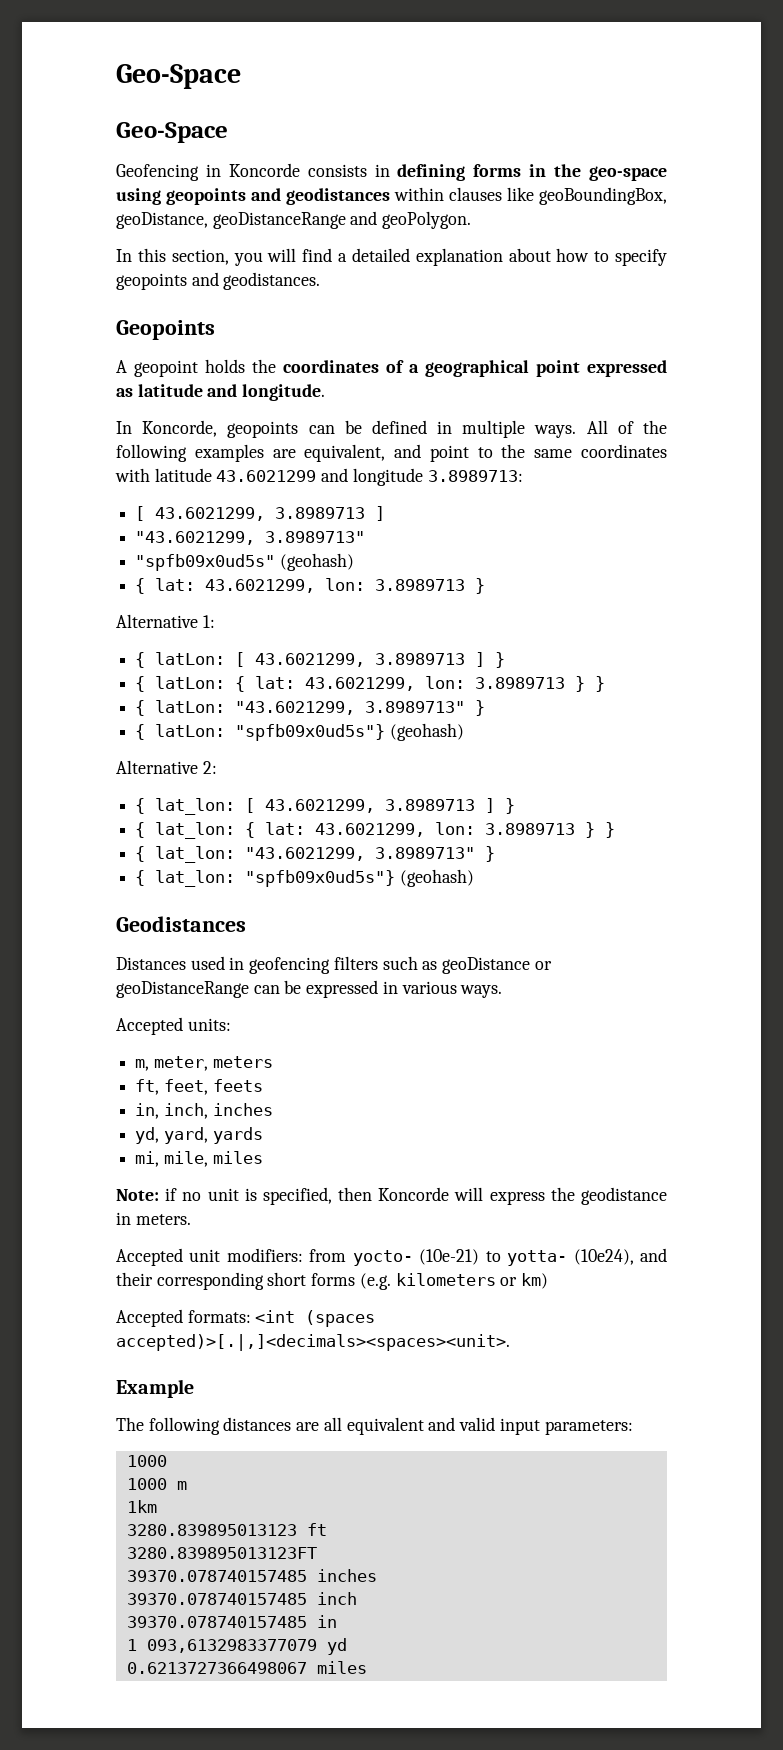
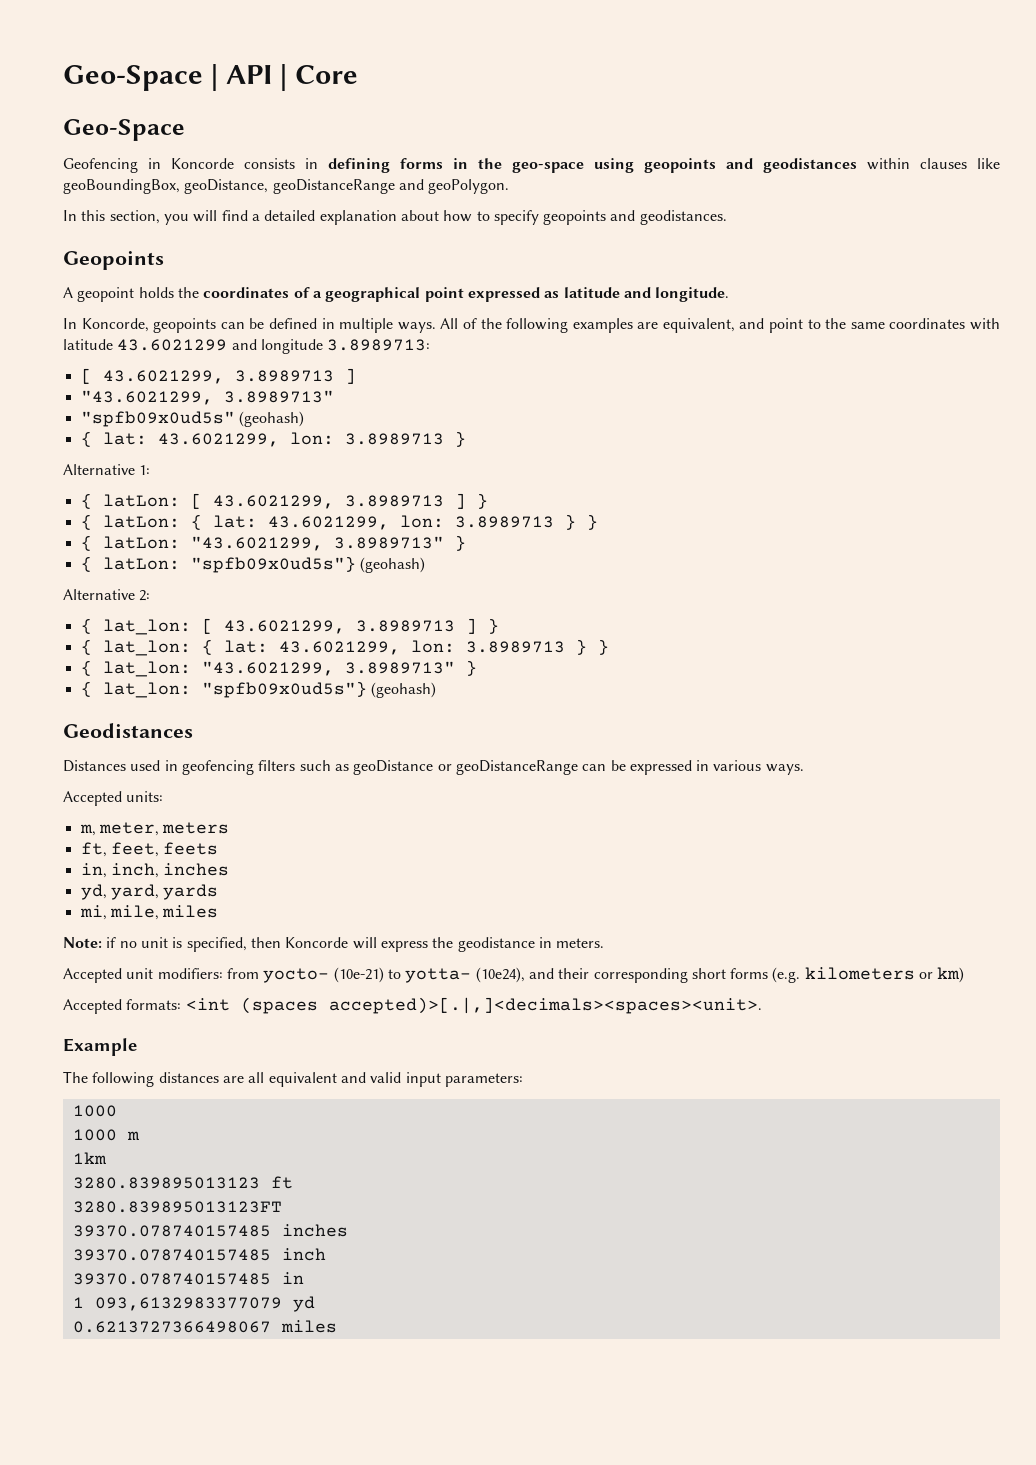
[116,64,241,89] Geo-Space -> [63,64,359,91] Geo-Space | API | Core

